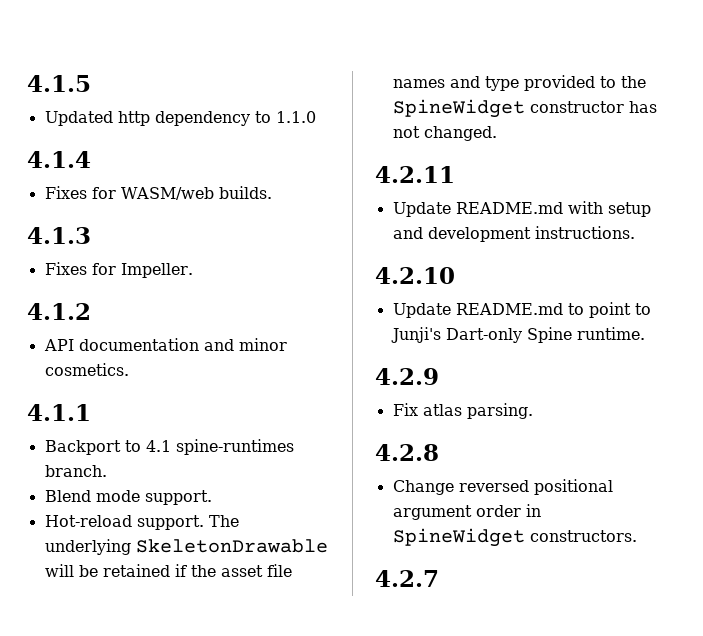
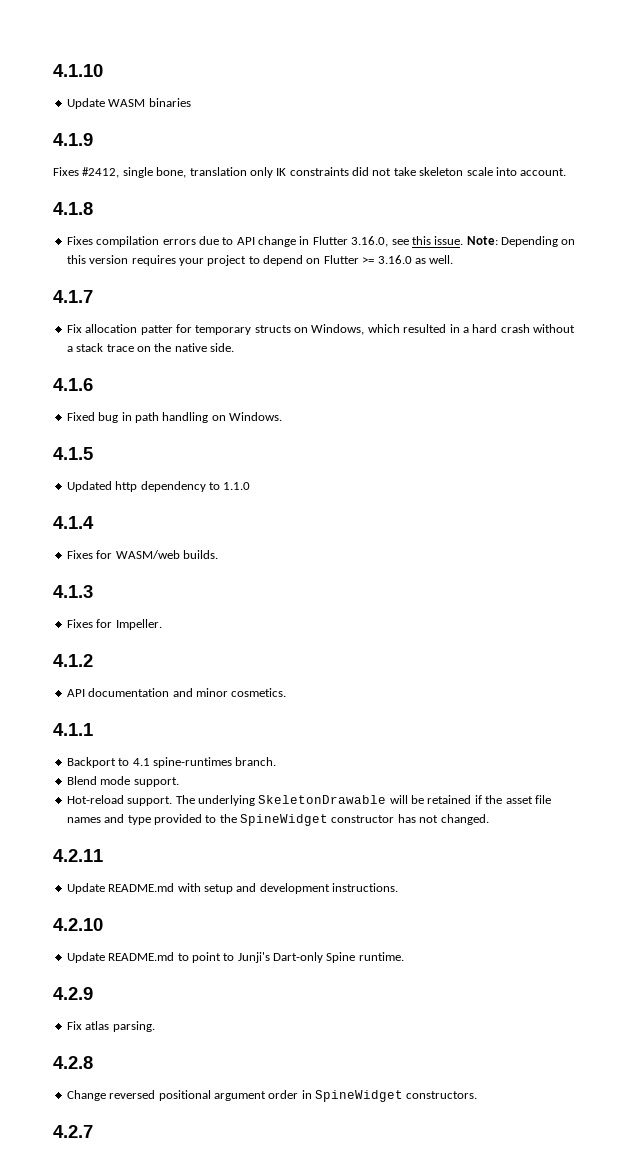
(27, 83) none -> [53,64,103,77] [66,98,191,109] [53,133,93,146] [53,167,567,178] [53,202,93,215] [66,236,576,247] [66,255,454,266] [53,290,93,303] [66,324,575,335] [66,343,234,352] [53,378,93,391] [66,412,282,423] 4.1.10 // Update WASM binaries // 4.1.9 // Fixes #2412, single bone, translation only IK constraints did not take skeleton scale into account. // 4.1.8 // Fixes compilation errors due to API change in Flutter 3.16.0, see this issue. Note: Depending on this version requires your project to depend on Flutter >= 3.16.0 as well. // 4.1.7 // Fix allocation patter for temporary structs on Windows, which resulted in a hard crash without a stack trace on the native side. // 4.1.6 // Fixed bug in path handling on Windows. //

